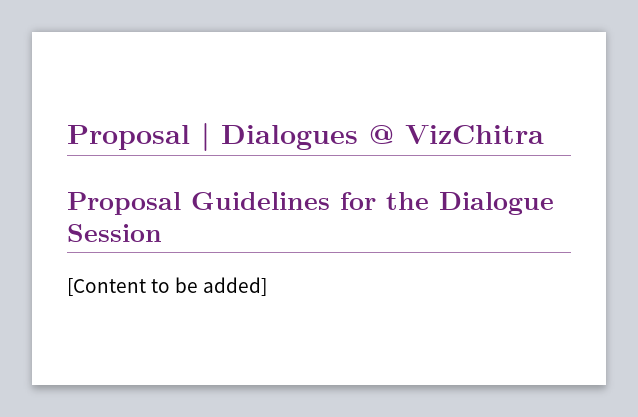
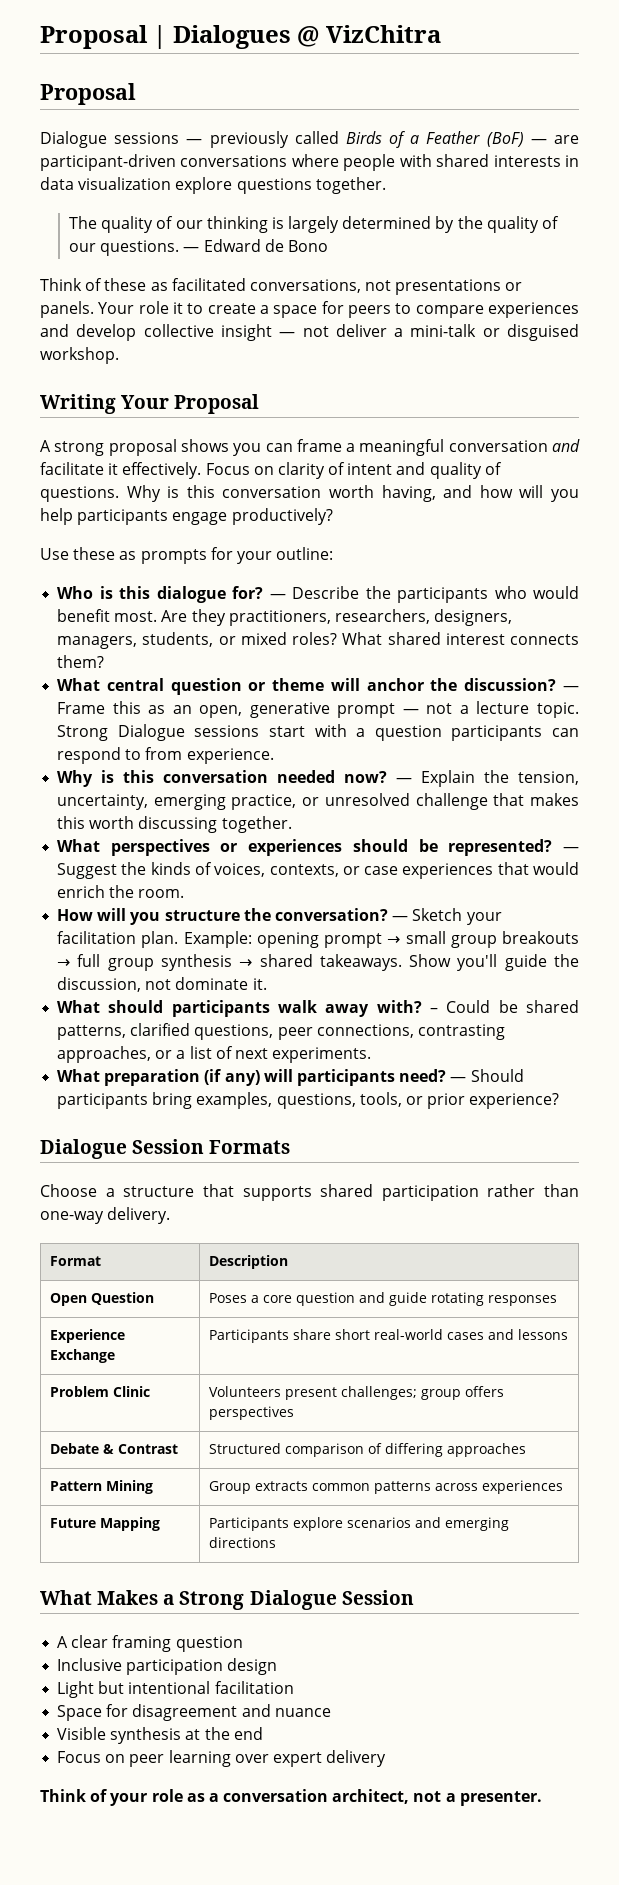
[191,192,554,215] [67,224,162,242] [67,277,268,296] Guidelines for the Dialogue Session // [Content to be added] -> [40,131,579,148] [40,154,580,171] [40,177,386,194] [68,216,560,233] [68,239,328,256] [40,278,523,295] [40,301,579,318] [40,324,579,341] [40,347,119,364] [40,394,260,414] [40,439,580,456] [40,462,502,479] [40,485,580,502] [40,508,333,525] [40,547,334,564] [57,586,579,603] [57,609,513,626] [57,632,579,649] [57,655,105,668] [57,678,580,695] [57,701,580,718] [57,724,579,741] [57,747,274,764] [57,770,580,787] [57,793,579,810] [57,816,292,833] [57,839,580,856] [57,862,580,879] [57,885,185,898] [57,908,502,925] [57,931,579,948] [57,954,580,971] [57,977,267,992] [57,1000,579,1017] [57,1023,505,1040] [57,1046,372,1063] [57,1069,524,1086] [57,1092,560,1109] [40,1139,291,1159] [40,1184,579,1201] [40,1207,171,1224] [50,1256,102,1266] [209,1255,289,1269] [50,1292,155,1306] [209,1292,558,1306] [50,1329,126,1343] [50,1349,116,1363] [209,1329,569,1343] [50,1386,151,1397] [209,1386,505,1400] [209,1406,295,1420] [50,1443,179,1454] [209,1443,527,1457] [50,1480,154,1494] [209,1480,564,1494] [50,1517,161,1531] [209,1517,510,1531] [209,1537,277,1548] [40,1590,414,1610] [57,1635,243,1652] [57,1658,278,1675] [57,1681,294,1698] [57,1704,331,1721] [57,1727,263,1744] [57,1750,387,1767] [40,1789,542,1806] // Dialogue sessions — previously called Birds of a Feather (BoF) — are participant-driven conversations where people with shared interests in data visualization explore questions together. // The quality of our thinking is largely determined by the quality of our questions. — Edward de Bono // Think of these as facilitated conversations, not presentations or panels. Your role it to create a space for peers to compare experiences and develop collective insight — not deliver a mini-talk or disguised workshop. // Writing Your Proposal // A strong proposal shows you can frame a meaningful conversation and facilitate it effectively. Focus on clarity of intent and quality of questions. Why is this conversation worth having, and how will you help participants engage productively? // Use these as prompts for your outline: // Who is this dialogue for? — Describe the participants who would benefit most. Are they practitioners, researchers, designers, managers, students, or mixed roles? What shared interest connects them? // What central question or theme will anchor the discussion? — Frame this as an open, generative prompt — not a lecture topic. Strong Dialogue sessions start with a question participants can respond to from experience. // Why is this conversation needed now? — Explain the tension, uncertainty, emerging practice, or unresolved challenge that makes this worth discussing together. // What perspectives or experiences should be represented? — Suggest the kinds of voices, contexts, or case experiences that would enrich the room. // How will you structure the conversation? — Sketch your facilitation plan. Example: opening prompt → small group breakouts → full group synthesis → shared takeaways. Show you'll guide the discussion, not dominate it. // What should participants walk away with? – Could be shared patterns, clarified questions, peer connections, contrasting approaches, or a list of next experiments. // What preparation (if any) will participants need? — Should participants bring examples, questions, tools, or prior experience? // Dialogue Session Formats // Choose a structure that supports shared participation rather than one-way delivery. // Format | Description // Open Question | Poses a core question and guide rotating responses // Experience Exchange | Participants share short real-world cases and lessons // Problem Clinic | Volunteers present challenges; group offers perspectives // Debate & Contrast | Structured comparison of differing approaches // Pattern Mining | Group extracts common patterns across experiences // Future Mapping | Participants explore scenarios and emerging directions // What Makes a Strong Dialogue Session // A clear framing question // Inclusive participation design // Light but intentional facilitation // Space for disagreement and nuance // Visible synthesis at the end // Focus on peer learning over expert delivery // Think of your role as a conversation architect, not a presenter.

